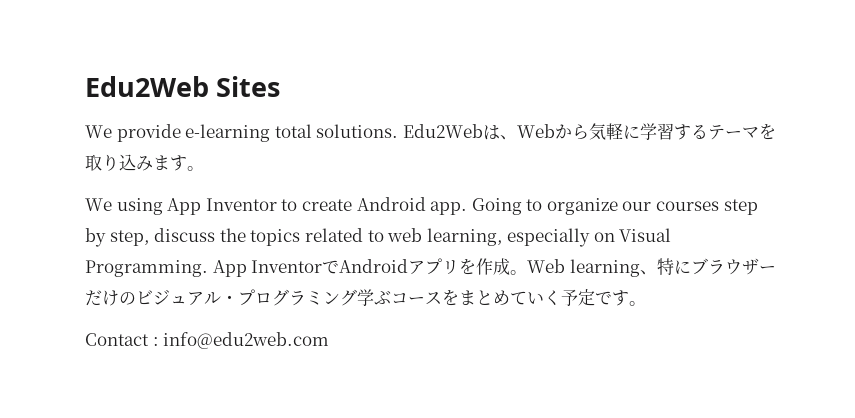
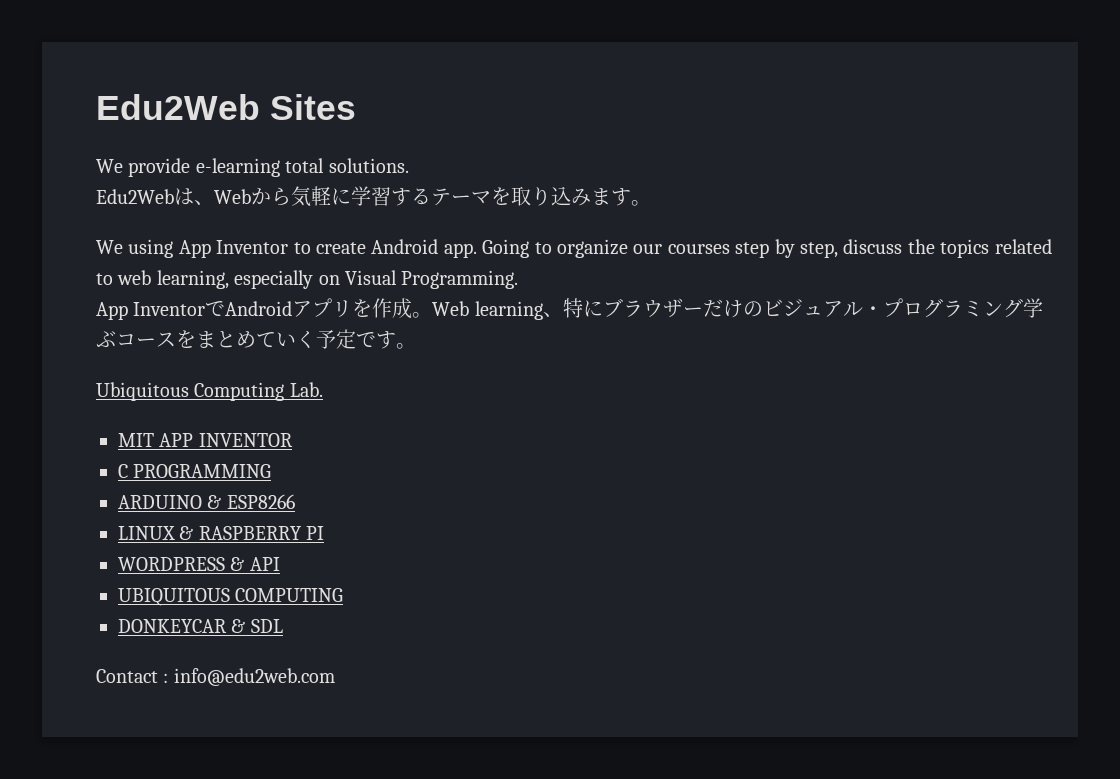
(399, 131) none -> (409, 165) //
(208, 268) none -> (519, 279) //
(646, 303) none -> [96,382,323,401] [118,433,293,447] [118,464,272,478] [118,494,295,509] [118,526,325,540] [118,557,280,571] [118,588,344,606] [118,619,283,633] // Ubiquitous Computing Lab. // MIT APP INVENTOR // C PROGRAMMING // ARDUINO & ESP8266 // LINUX & RASPBERRY PI // WORDPRESS & API // UBIQUITOUS COMPUTING // DONKEYCAR & SDL

